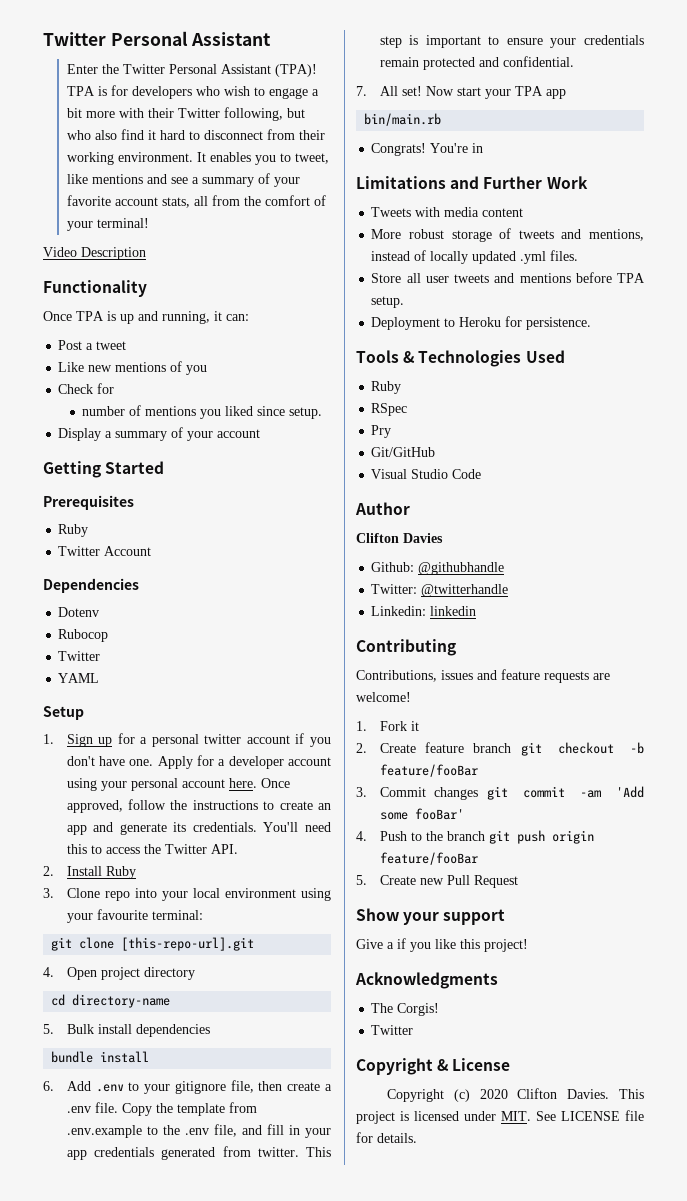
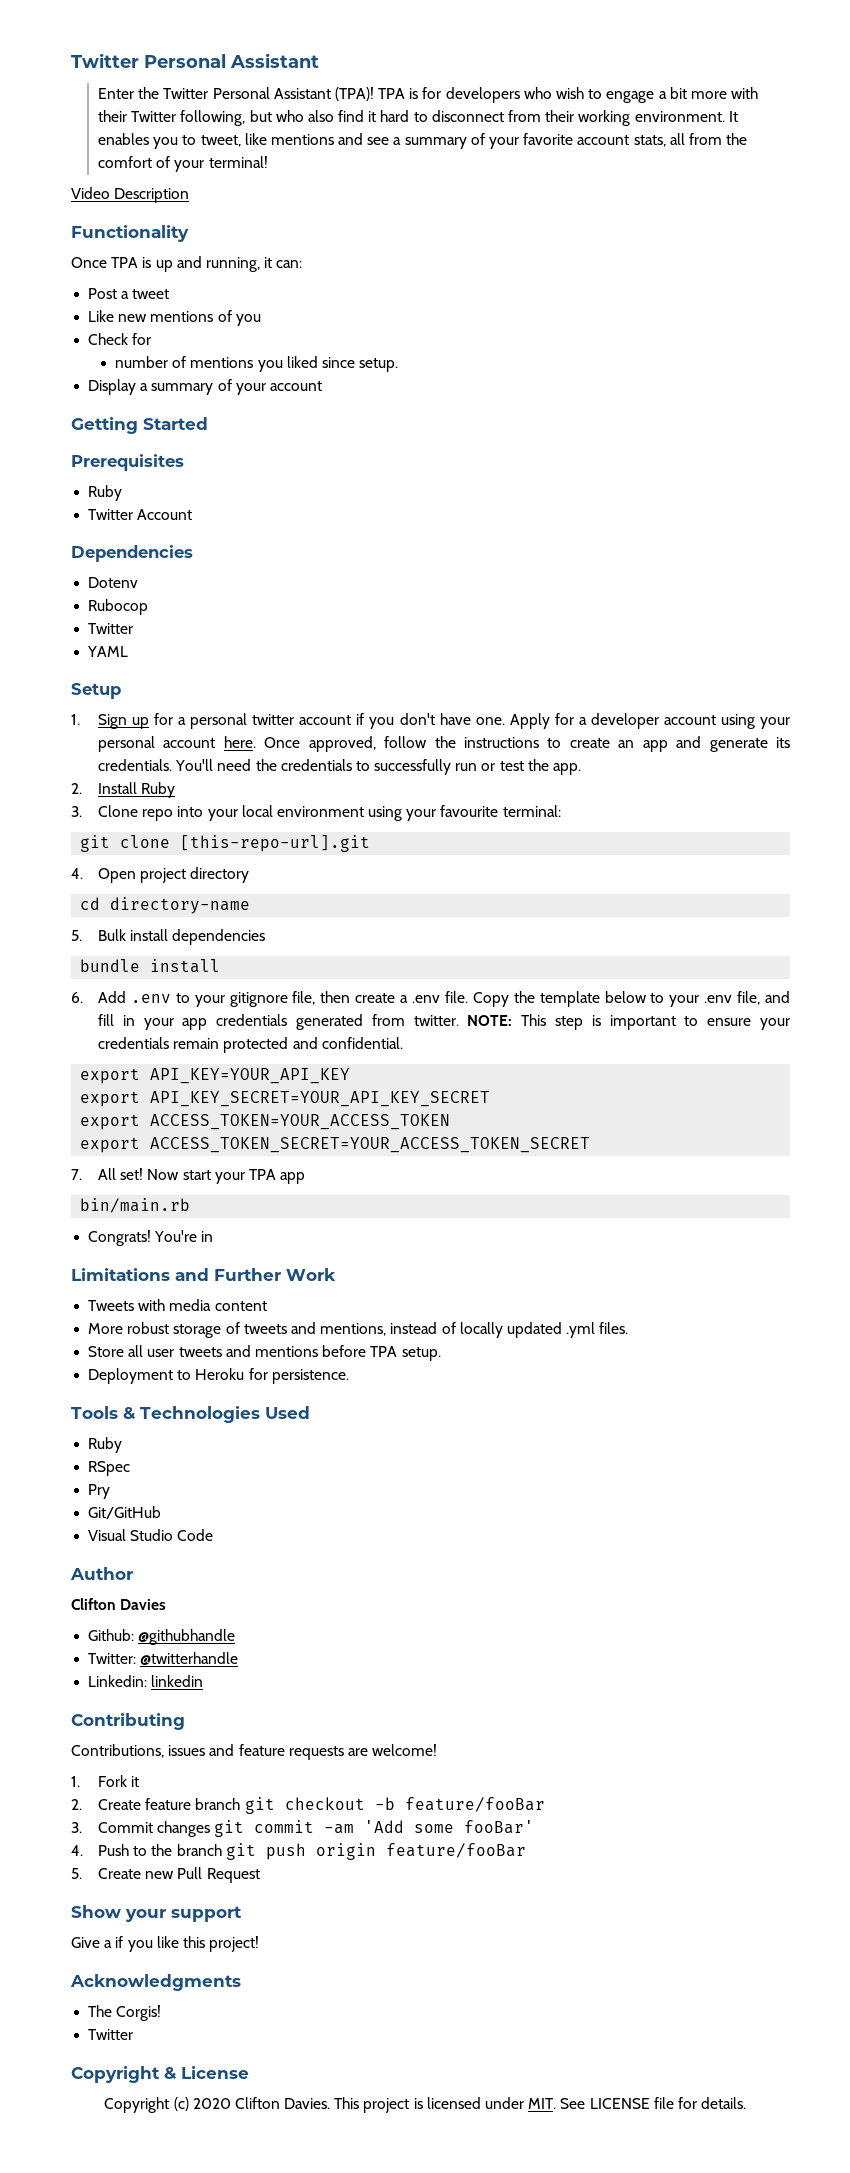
[66,844,238,854] this to access the Twitter API. -> [255,759,582,775] the credentials to successfully run or test the app.
[228,1102,257,1113] [66,1125,180,1138] from .env.example to the -> [604,991,700,1007] below to your
(299, 1152) none -> [467,1015,513,1026] NOTE:
(574, 61) none -> [80,1068,351,1084] [80,1091,491,1107] [80,1114,451,1130] [80,1137,591,1153] // export API_KEY=YOUR_API_KEY // export API_KEY_SECRET=YOUR_API_KEY_SECRET // export ACCESS_TOKEN=YOUR_ACCESS_TOKEN // export ACCESS_TOKEN_SECRET=YOUR_ACCESS_TOKEN_SECRET

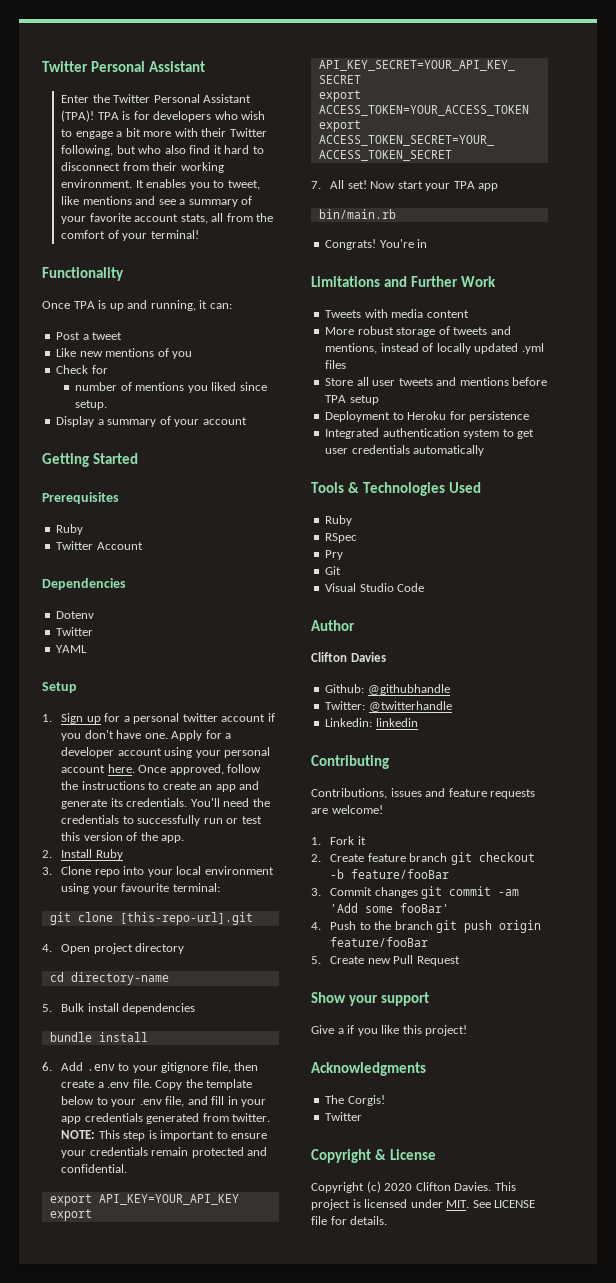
[71,187,190,203] // Video Description -> (199, 234) none
[88,599,149,615] // Rubocop -> (95, 615) none
(524, 766) none -> [61,832,138,841] this version of
[599,1322,629,1334] files. -> [325,360,347,369] files
[401,1347,441,1361] setup. -> [349,395,379,405] setup
[271,1369,349,1384] persistence. -> [469,411,530,422] [325,428,535,439] [325,445,485,456] persistence // Integrated authentication system to get user credentials automatically
[88,1506,162,1519] Git/GitHub -> [325,566,342,575] Git

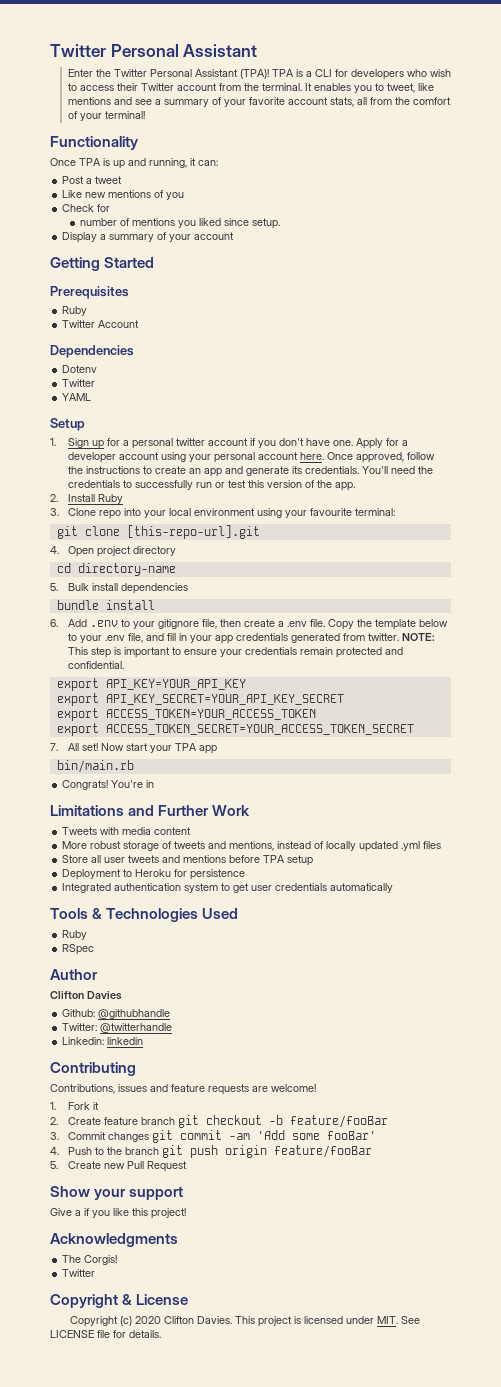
(131, 115) none -> [305,69,332,77] a CLI
[75,128,267,139] [61,145,264,156] [61,162,224,173] [61,179,133,188] engage a bit more with their Twitter following, but who also find it hard to disconnect from their working environment. -> [79,83,302,91] access their Twitter account from the terminal.
[325,550,344,560] [325,566,342,575] [325,583,425,592] // Pry // Git // Visual Studio Code -> (95, 949) none

